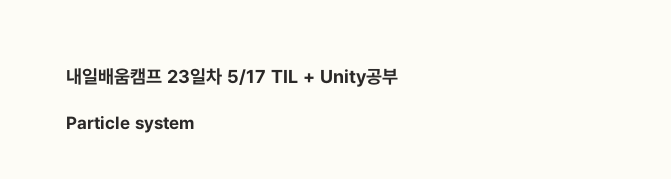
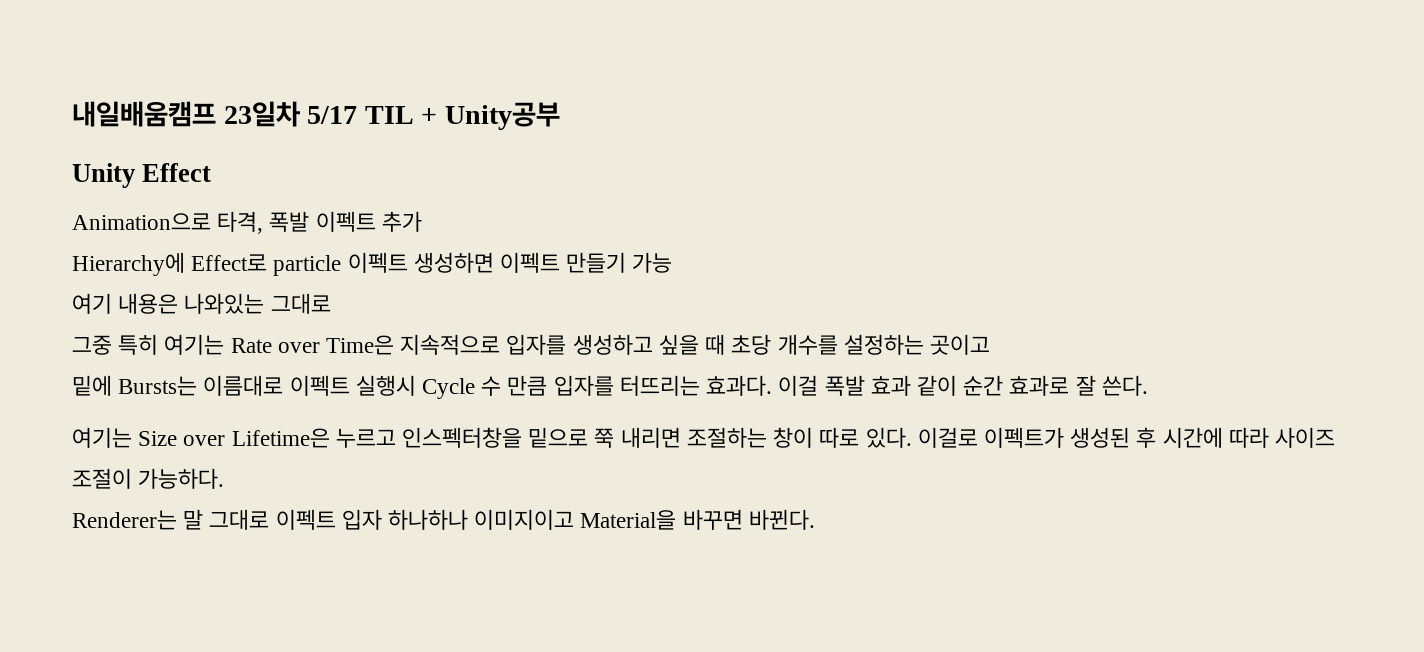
[66,115,194,133] Particle system -> [72,163,212,188] [72,211,422,234] [72,252,673,276] [72,293,331,314] [72,334,990,355] [72,375,1148,399] [72,427,1335,448] [72,468,225,489] [72,509,815,530] Unity Effect // Animation으로 타격, 폭발 이펙트 추가 // Hierarchy에 Effect로 particle 이펙트 생성하면 이펙트 만들기 가능 // 여기 내용은 나와있는 그대로 // 그중 특히 여기는 Rate over Time은 지속적으로 입자를 생성하고 싶을 때 초당 개수를 설정하는 곳이고 // 밑에 Bursts는 이름대로 이펙트 실행시 Cycle 수 만큼 입자를 터뜨리는 효과다. 이걸 폭발 효과 같이 순간 효과로 잘 쓴다. // 여기는 Size over Lifetime은 누르고 인스펙터창을 밑으로 쭉 내리면 조절하는 창이 따로 있다. 이걸로 이펙트가 생성된 후 시간에 따라 사이즈 조절이 가능하다. // Renderer는 말 그대로 이펙트 입자 하나하나 이미지이고 Material을 바꾸면 바뀐다.

